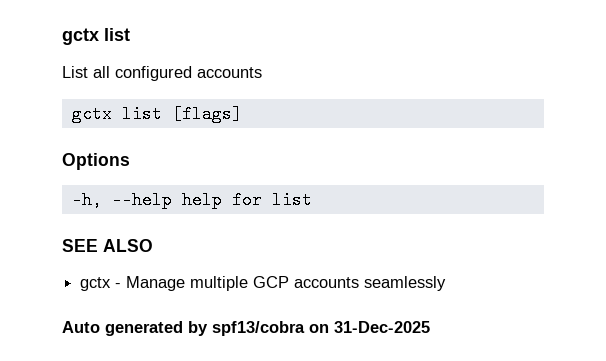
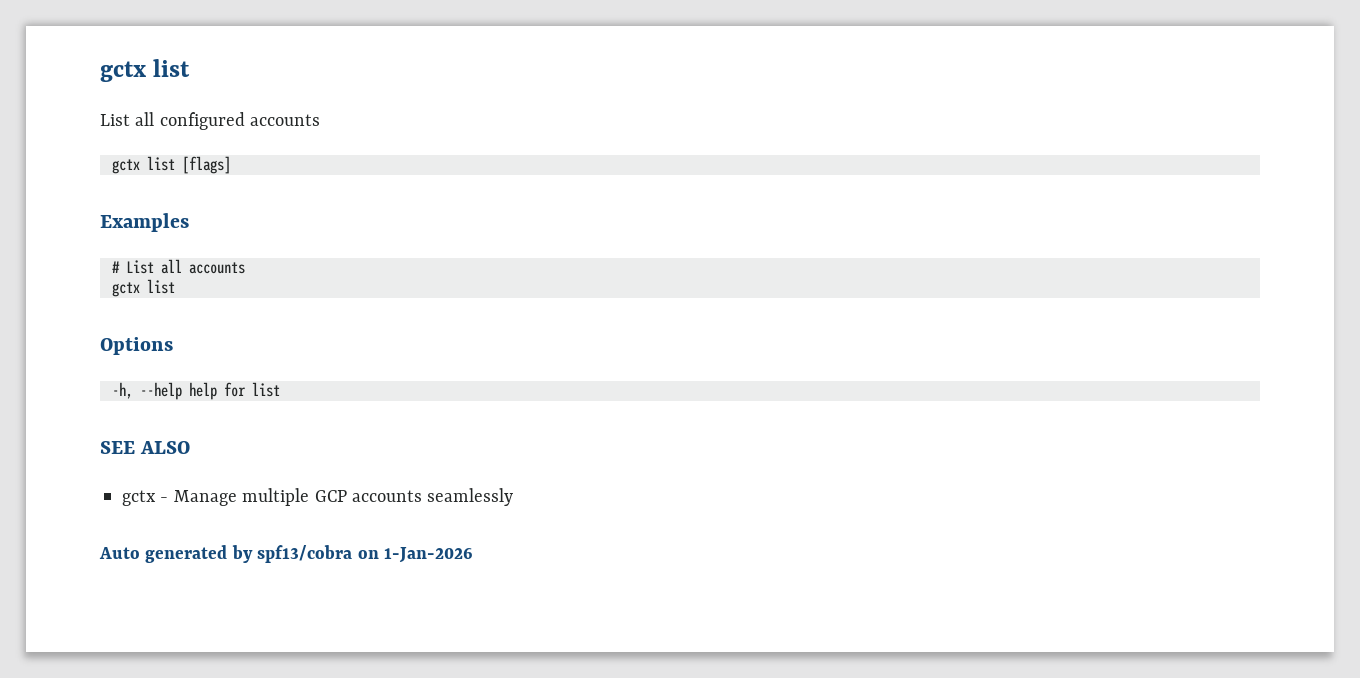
(242, 114) none -> [100,213,189,232] [112,259,245,274] [112,279,175,297] // Examples // # List all accounts // gctx list
[334,321,430,333] 31-Dec-2025 -> [384,547,473,563] 1-Jan-2026

